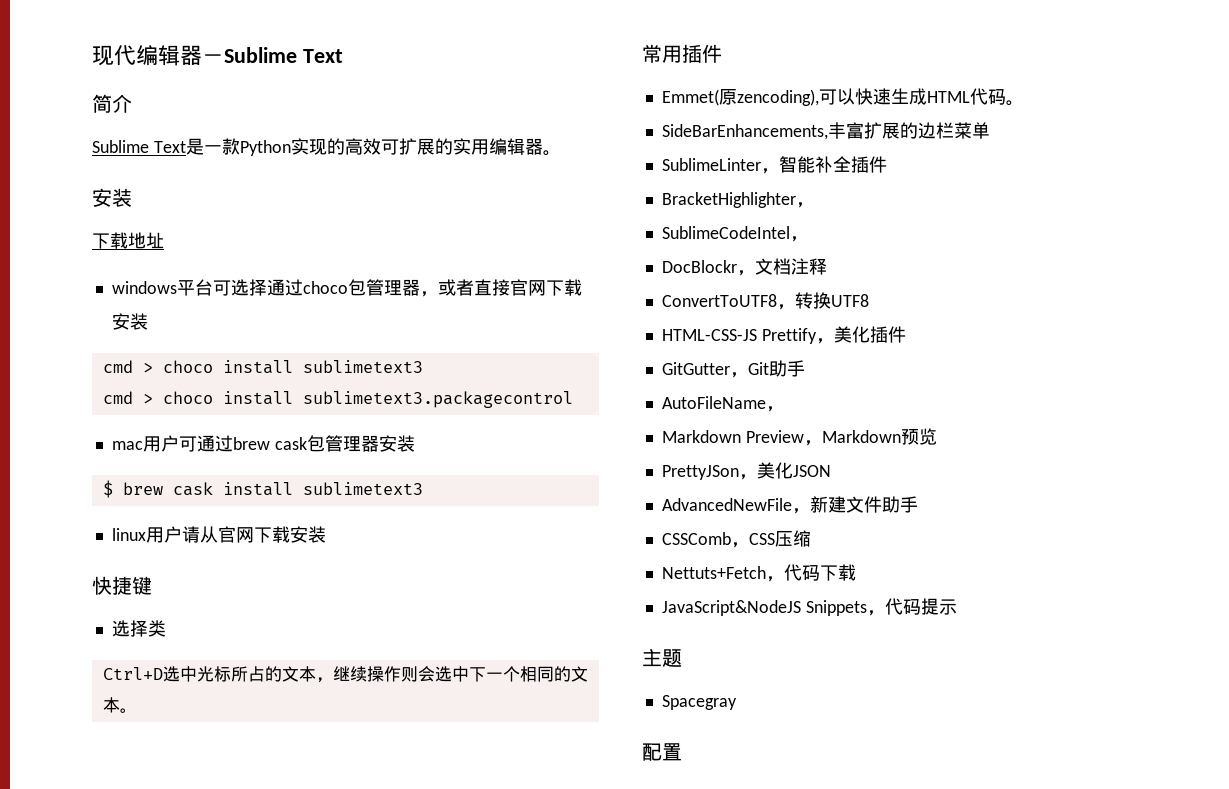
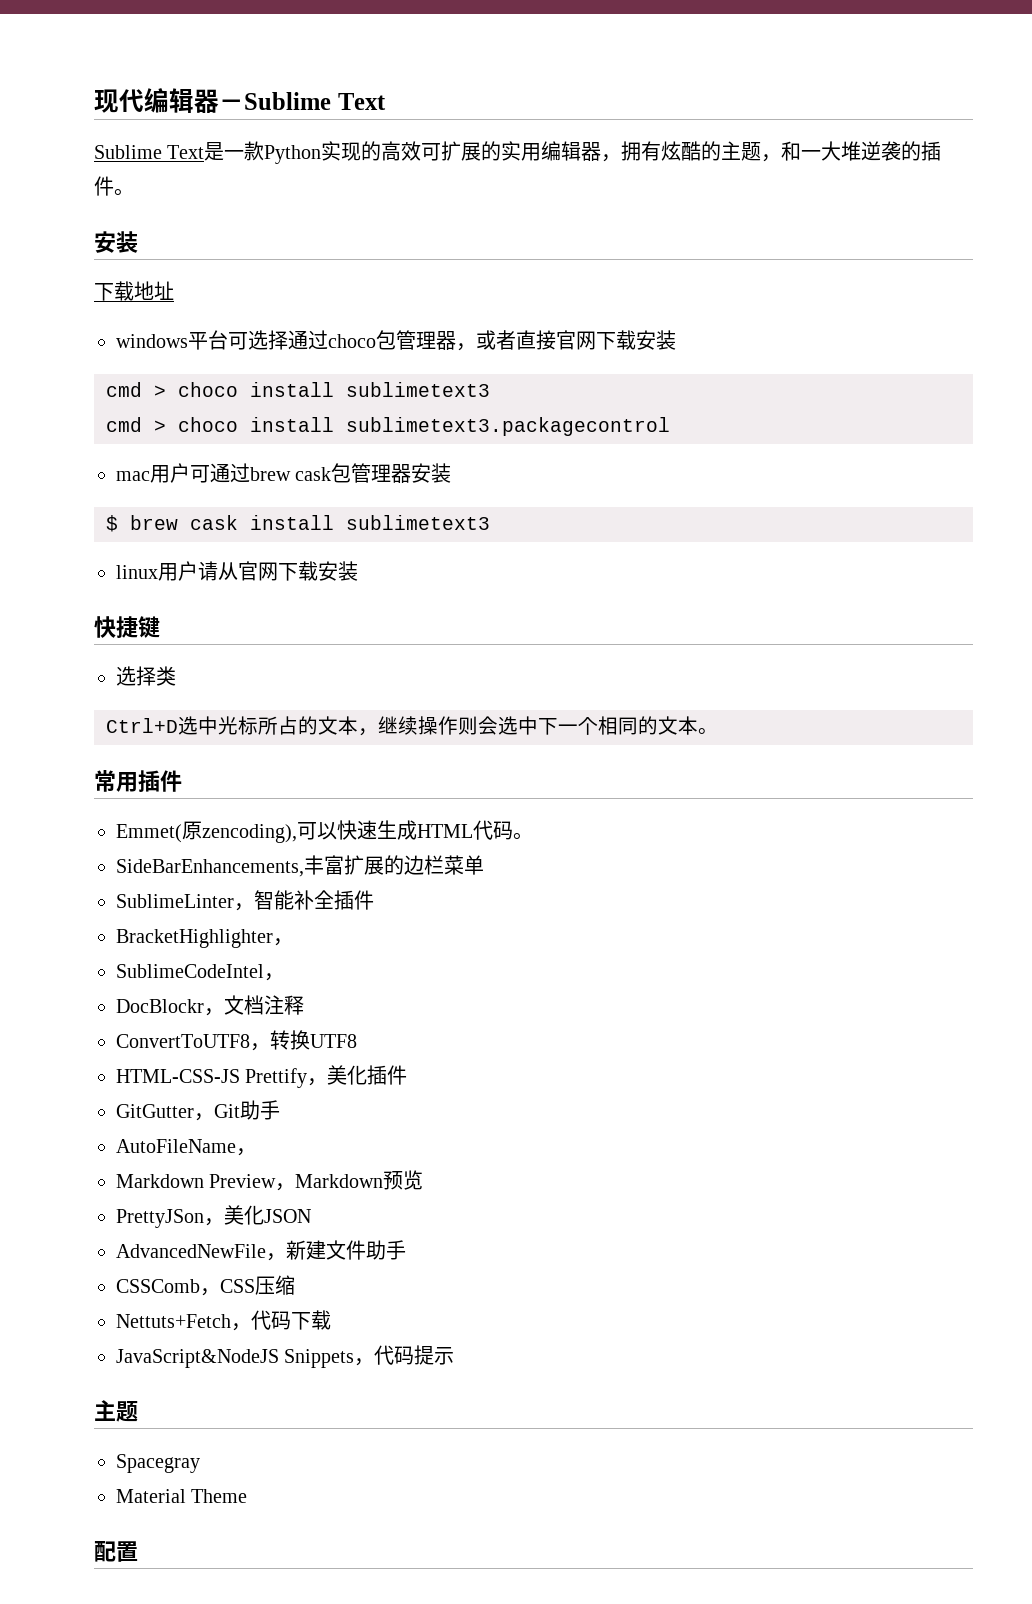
[92,94,132,113] // 简介 -> (386, 101) none
(543, 146) none -> [601,141,942,162] [94,176,114,196] ，拥有炫酷的主题，和一大堆逆袭的插件
(737, 702) none -> [116,1489,248,1503] // Material Theme

